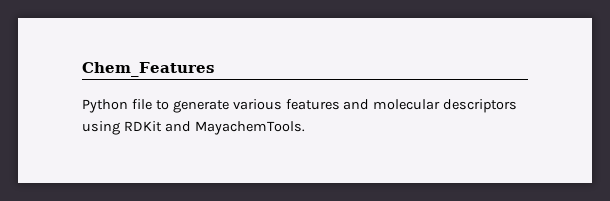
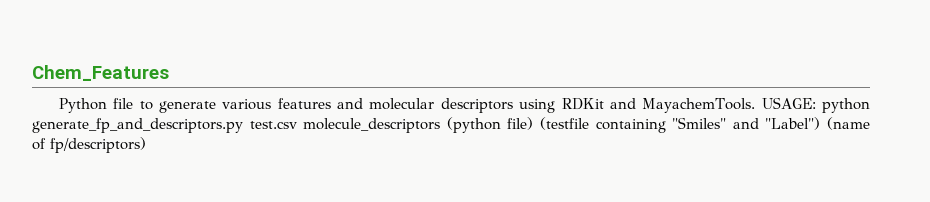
(305, 128) none -> [761,97,870,113] [32,117,871,133] [32,137,146,153] USAGE: python generate_fp_and_descriptors.py test.csv molecule_descriptors (python file) (testfile containing "Smiles" and "Label") (name of fp/descriptors)

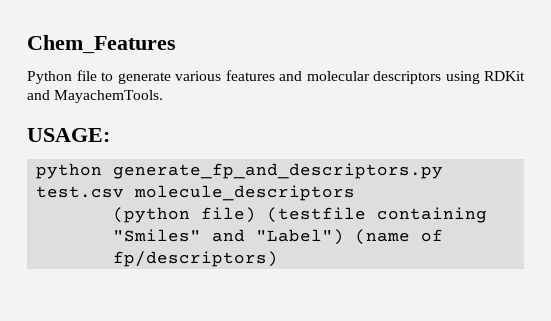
(756, 105) none -> (164, 96) //
(816, 103) none -> (110, 135) //
(441, 125) none -> (356, 193) //

